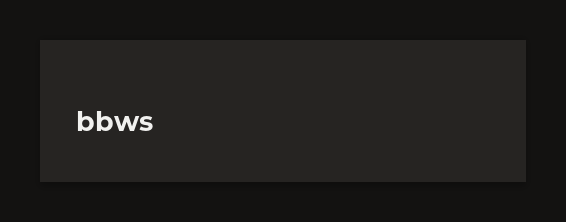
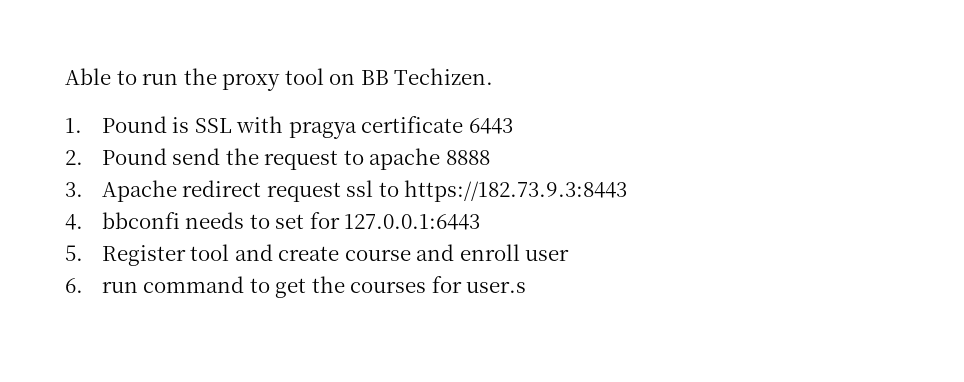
[76,111,153,131] bbws -> [65,68,494,91] [65,116,513,139] [65,148,490,170] [65,180,628,202] [65,212,481,230] [65,244,570,266] [65,276,527,298] Able to run the proxy tool on BB Techizen. // 1. Pound is SSL with pragya certificate 6443 // 2. Pound send the request to apache 8888 // 3. Apache redirect request ssl to https://182.73.9.3:8443 // 4. bbconfi needs to set for 127.0.0.1:6443 // 5. Register tool and create course and enroll user // 6. run command to get the courses for user.s

